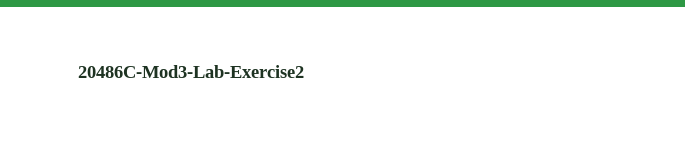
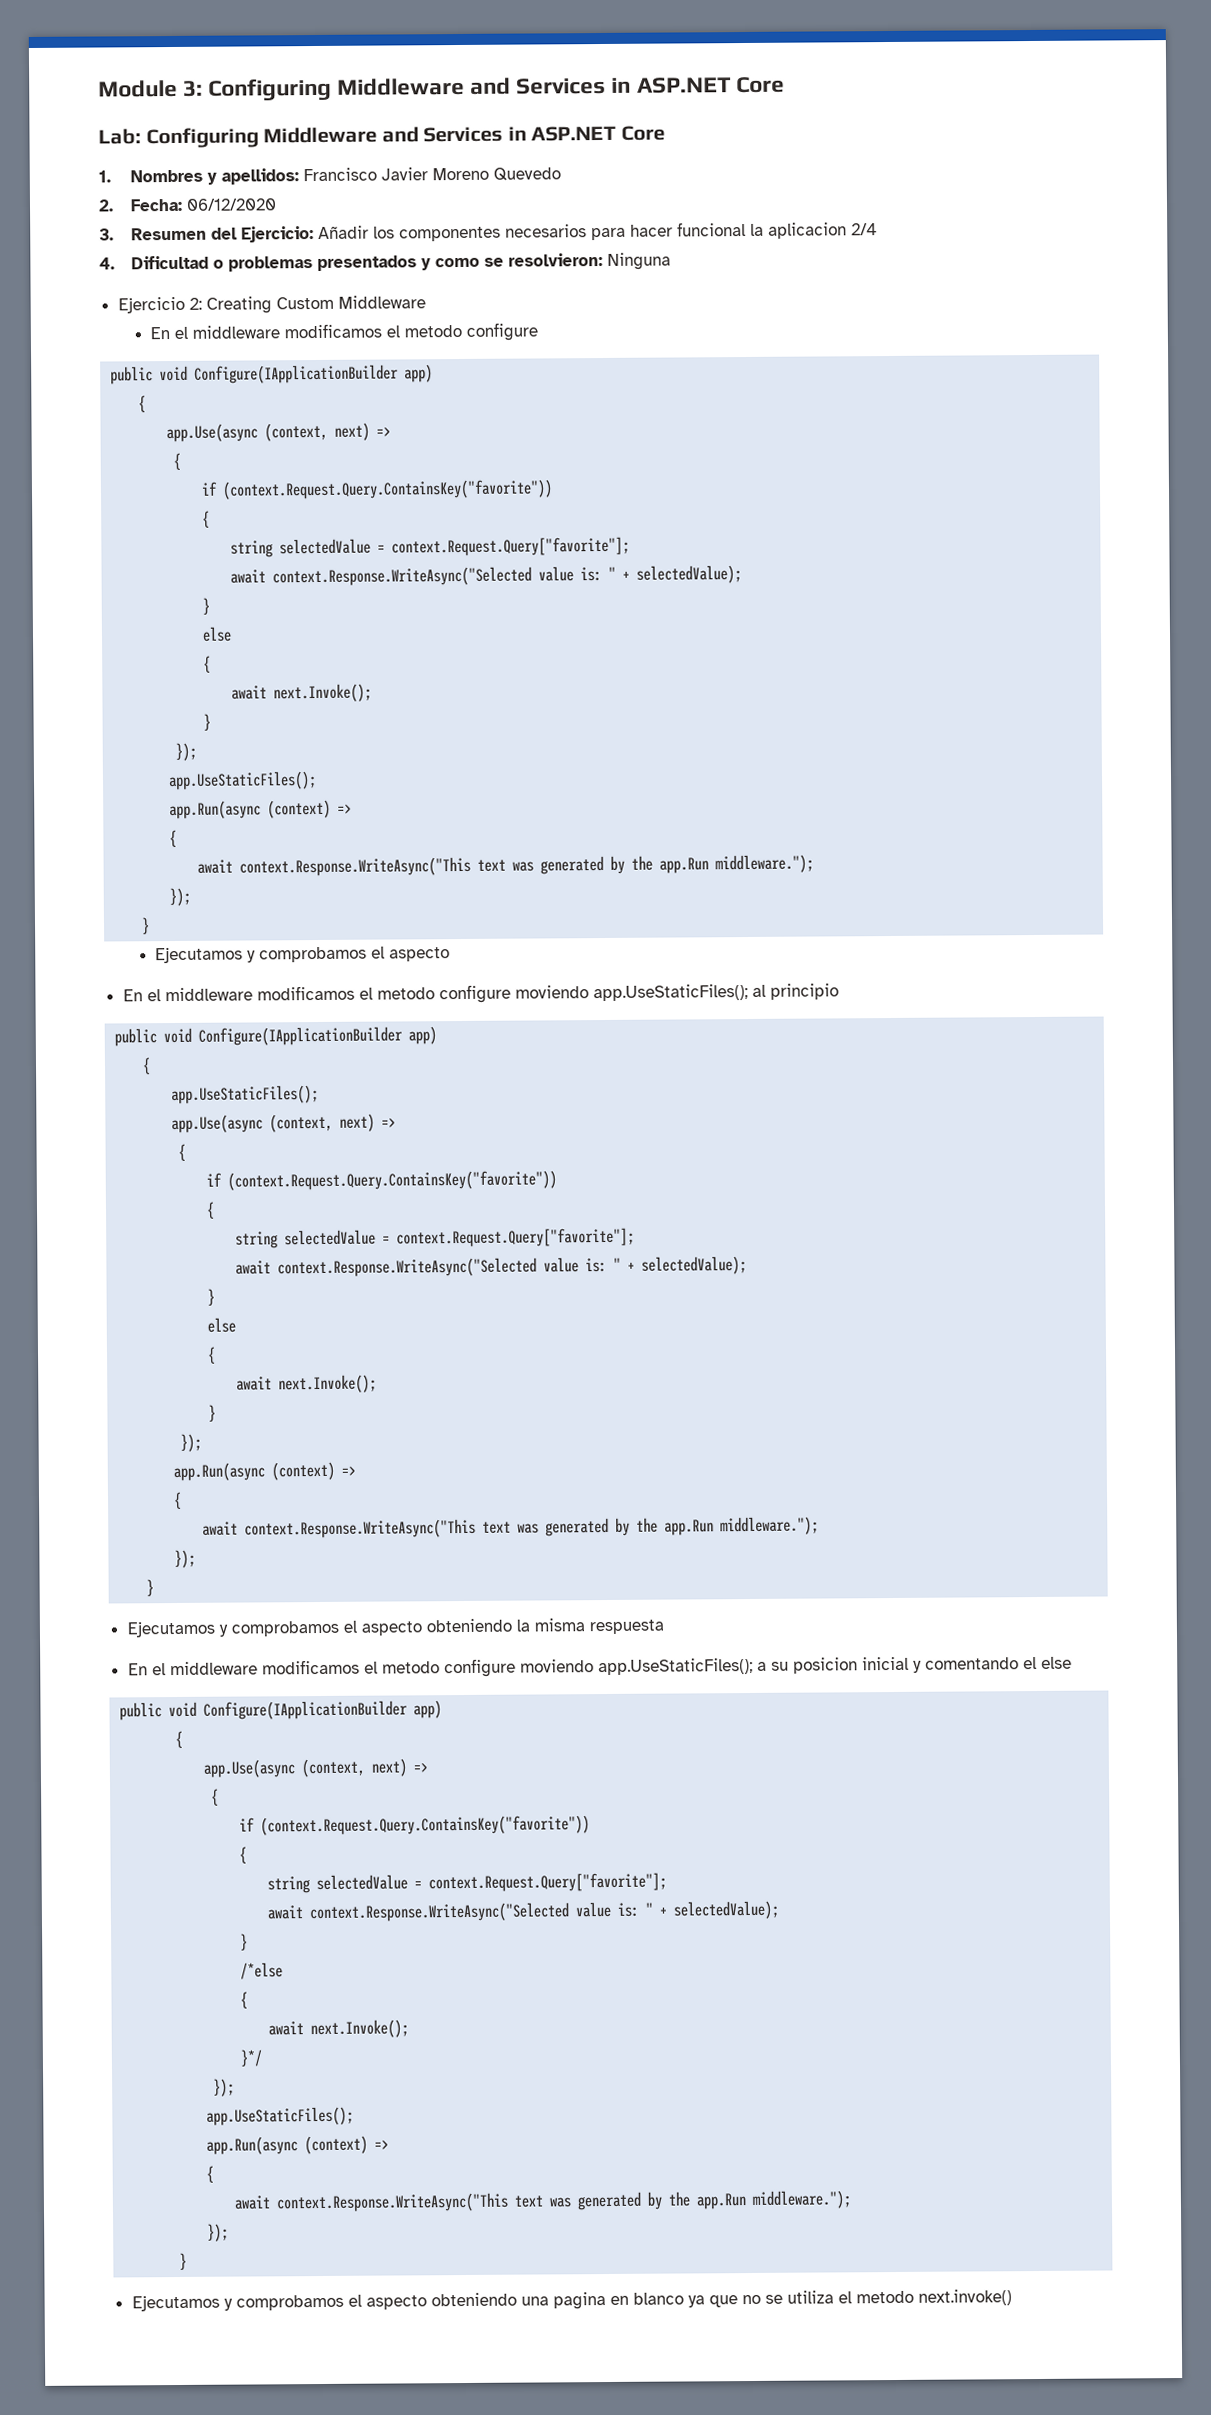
[78,65,304,78] 20486C-Mod3-Lab-Exercise2 -> [98,76,785,101] [98,125,665,149] [98,167,562,185] [98,198,278,212] [99,221,878,243] [99,252,672,272] [117,295,426,314] [149,322,538,341] [110,364,434,385] [138,395,147,413] [166,422,392,443] [173,452,182,470] [201,479,554,500] [202,510,211,528] [230,536,631,558] [230,565,743,587] [202,597,211,615] [202,626,233,642] [203,655,212,673] [231,683,373,703] [203,713,212,731] [175,742,198,761] [168,771,318,791] [169,799,353,820] [169,829,178,848] [197,854,815,877] [169,887,192,907] [141,917,151,935] [154,946,450,964] [122,983,839,1004] [114,1026,438,1047] [142,1057,152,1075] [171,1084,320,1105] [171,1113,397,1134] [178,1143,187,1161] [206,1170,558,1191] [206,1201,216,1219] [235,1227,636,1249] [235,1256,748,1278] [207,1288,216,1306] [207,1317,237,1333] [207,1346,217,1364] [236,1374,378,1394] [208,1404,217,1422] [180,1433,203,1452] [173,1461,357,1482] [173,1491,183,1510] [202,1516,820,1539] [174,1549,197,1569] [146,1579,155,1597] [126,1618,664,1638] [127,1656,1072,1678] [119,1700,443,1721] [175,1730,184,1749] [203,1758,429,1778] [211,1788,220,1806] [239,1815,591,1836] [239,1846,248,1864] [267,1872,668,1894] [267,1900,780,1923] [240,1933,249,1951] [240,1962,284,1980] [240,1991,249,2009] [268,2019,410,2039] [240,2049,263,2067] [213,2078,236,2097] [206,2106,355,2126] [206,2135,390,2155] [206,2165,215,2183] [234,2190,852,2213] [207,2223,230,2242] [179,2252,188,2271] [131,2289,1012,2312] Module 3: Configuring Middleware and Services in ASP.NET Core // Lab: Configuring Middleware and Services in ASP.NET Core // 1. Nombres y apellidos: Francisco Javier Moreno Quevedo // 2. Fecha: 06/12/2020 // 3. Resumen del Ejercicio: Añadir los componentes necesarios para hacer funcional la aplicacion 2/4 // 4. Dificultad o problemas presentados y como se resolvieron: Ninguna // Ejercicio 2: Creating Custom Middleware // En el middleware modificamos el metodo configure // public void Configure(IApplicationBuilder app) // { // app.Use(async (context, next) => // { // if (context.Request.Query.ContainsKey("favorite")) // { // string selectedValue = context.Request.Query["favorite"]; // await context.Response.WriteAsync("Selected value is: " + selectedValue); // } // else // { // await next.Invoke(); // } // }); // app.UseStaticFiles(); // app.Run(async (context) => // { // await context.Response.WriteAsync("This text was generated by the app.Run middleware."); // }); // } // Ejecutamos y comprobamos el aspecto // En el middleware modificamos el metodo configure moviendo app.UseStaticFiles(); al principio // public void Configure(IApplicationBuilder app) // { // app.UseStaticFiles(); // app.Use(async (context, next) => // { // if (context.Request.Query.ContainsKey("favorite")) // { // string selectedValue = context.Request.Query["favorite"]; // await context.Response.WriteAsync("Selected value is: " + selectedValue); // } // else // { // await next.Invoke(); // } // }); // app.Run(async (context) => // { // await context.Response.WriteAsync("This text was generated by the app.Run middleware."); // }); // } // Ejecutamos y comprobamos el aspecto obteniendo la misma respuesta // En el middleware modificamos el metodo configure moviendo app.UseStaticFiles(); a su posicion inicial y comentando el else // public void Configure(IApplicationBuilder app) // { // app.Use(async (context, next) => // { // if (context.Request.Query.ContainsKey("favorite")) // { // string selectedValue = context.Request.Query["favorite"]; // await context.Response.WriteAsync("Selected value is: " + selectedValue); // } // /*else // { // await next.Invoke(); // }*/ // }); // app.UseStaticFiles(); // app.Run(async (context) => // { // await context.Response.WriteAsync("This text was generated by the app.Run middleware."); // }); // } // Ejecutamos y comprobamos el aspecto obteniendo una pagina en blanco ya que no se utiliza el metodo next.invoke()

